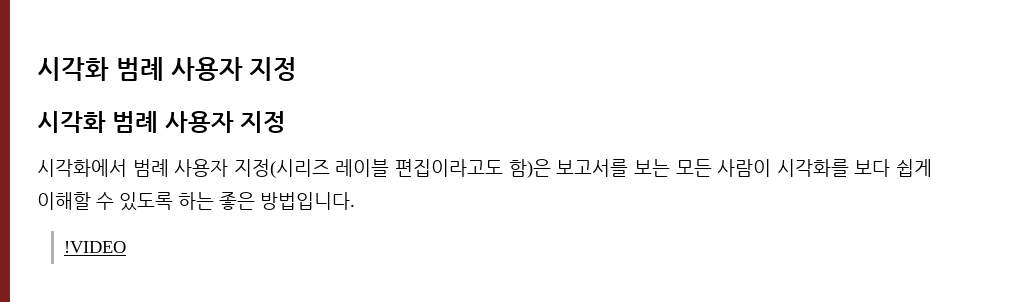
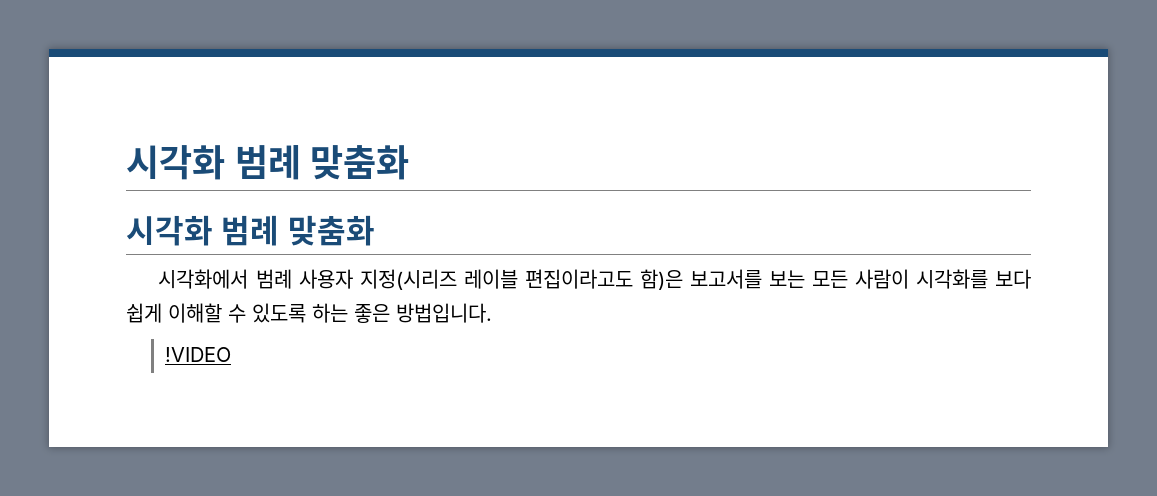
[37,57,298,81] [37,111,287,133] 시각화 범례 사용자 지정 // 시각화 범례 사용자 지정 -> [126,145,410,180] [126,215,375,246] 시각화 범례 맞춤화 // 시각화 범례 맞춤화

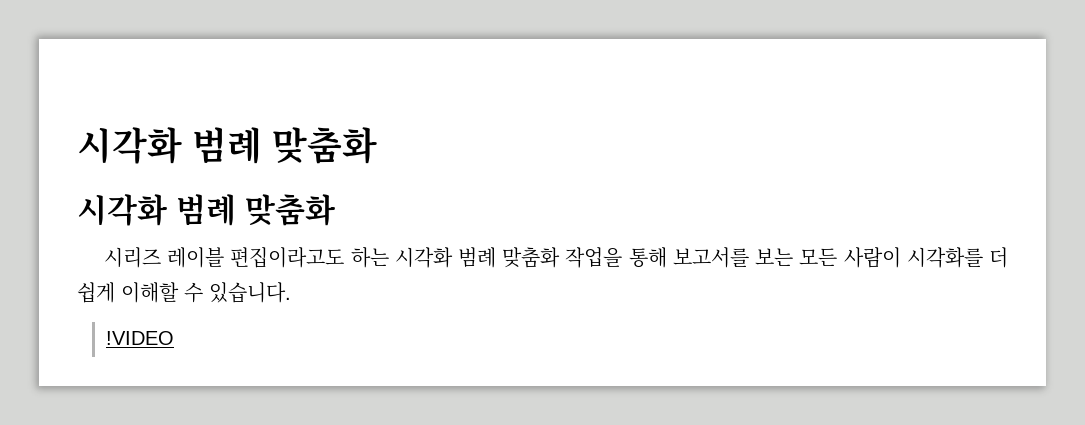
[158,269,683,290] 시각화에서 범례 사용자 지정(시리즈 레이블 편집이라고도 함)은 -> [103,247,667,268] 시리즈 레이블 편집이라고도 하는 시각화 범례 맞춤화 작업을 통해
[995,269,1031,289] 보다 -> [989,247,1009,268] 더
[252,303,492,323] 있도록 하는 좋은 방법입니다. -> [209,282,291,303] 있습니다.

